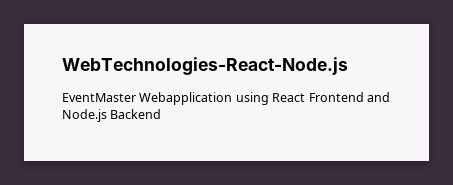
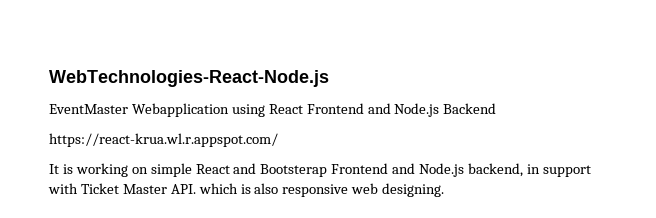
(162, 114) none -> [49,133,278,147] [49,163,591,177] [48,183,445,197] // https://react-krua.wl.r.appspot.com/ // It is working on simple React and Bootsterap Frontend and Node.js backend, in support with Ticket Master API. which is also responsive web designing.

